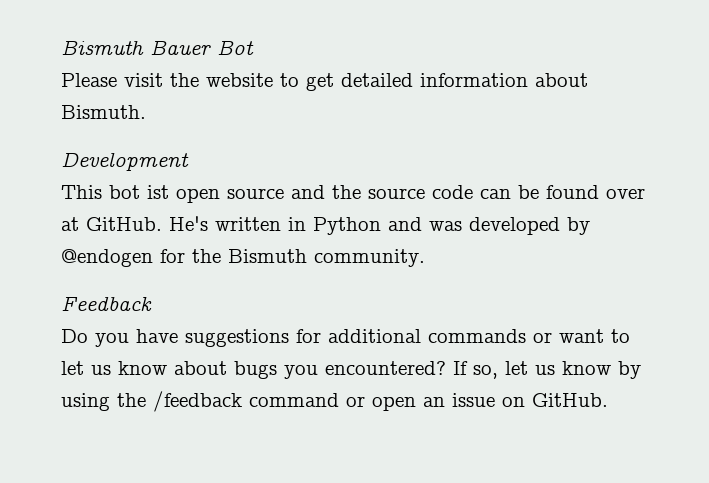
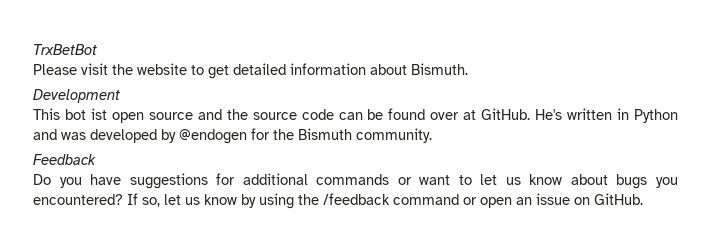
[61,40,254,55] Bismuth Bauer Bot -> [33,44,97,55] TrxBetBot

